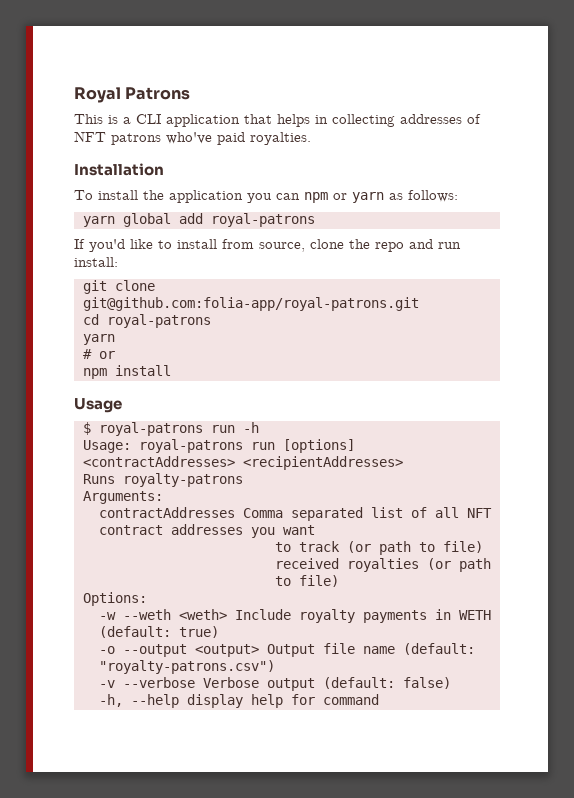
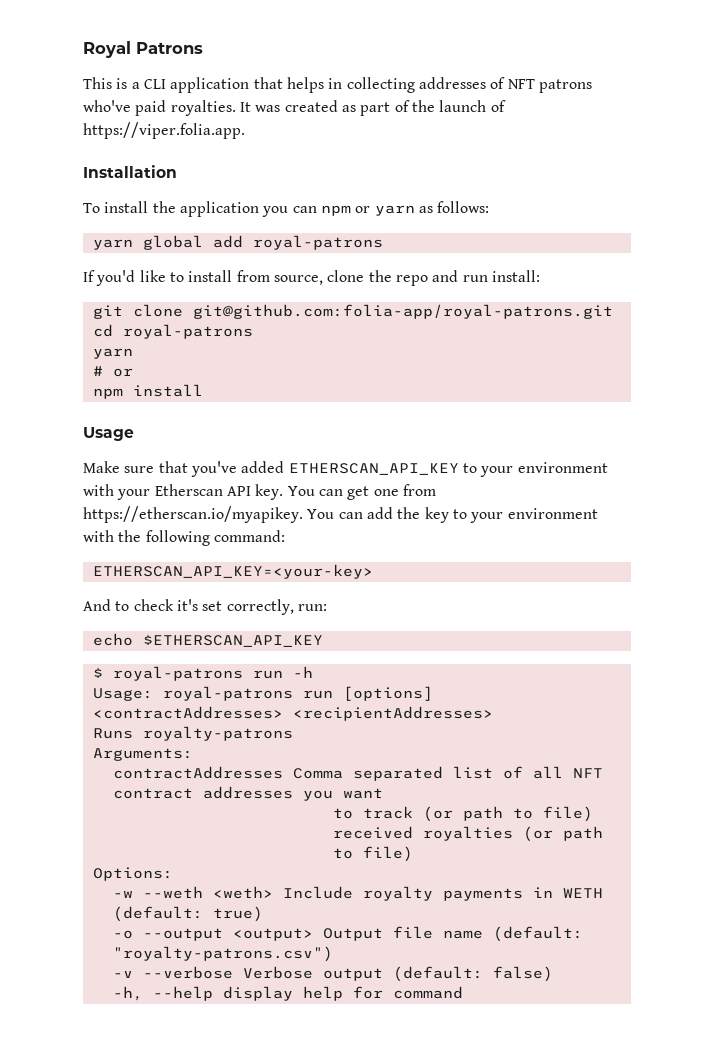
(311, 138) none -> [239,100,506,116] [83,122,245,139] It was created as part of the launch of https://viper.folia.app.
(122, 405) none -> [83,461,608,477] [83,484,436,500] [83,506,598,523] [83,530,285,546] [92,564,373,579] [83,599,327,615] [92,633,323,647] // Make sure that you've added ETHERSCAN_API_KEY to your environment with your Etherscan API key. You can get one from https://etherscan.io/myapikey. You can add the key to your environment with the following command: // ETHERSCAN_API_KEY=<your-key> // And to check it's set correctly, run: // echo $ETHERSCAN_API_KEY

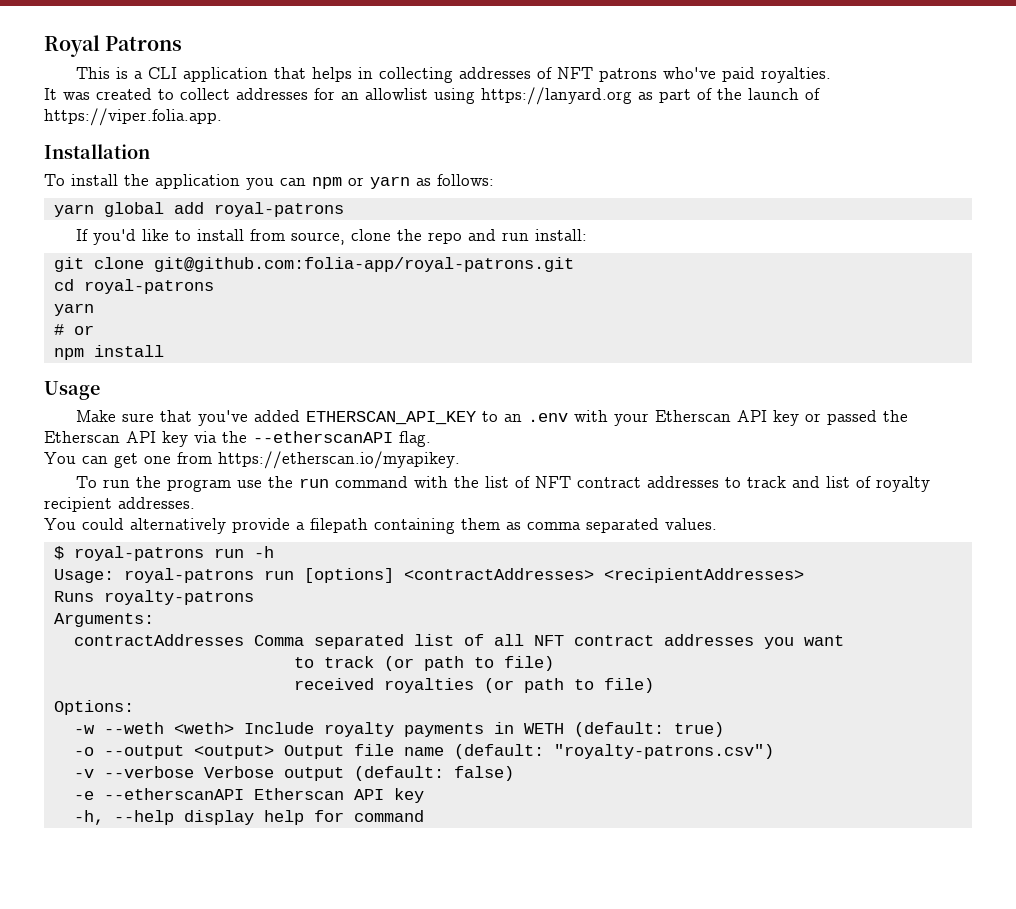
(236, 108) none -> (831, 75) //
(338, 106) none -> [158,87,632,105] to collect addresses for an allowlist using https://lanyard.org
[480,462,608,477] your environment -> [503,413,568,422] an .env
[255,484,284,500] key. -> [772,410,908,426] [44,431,431,447] key or passed the Etherscan API key via the --etherscanAPI flag. //
[307,507,598,523] [83,530,285,546] [92,564,373,579] [83,599,327,615] [92,633,323,647] You can add the key to your environment with the following command: // ETHERSCAN_API_KEY=<your-key> // And to check it's set correctly, run: // echo $ETHERSCAN_API_KEY -> [75,476,930,492] [44,497,195,512] [44,518,717,534] // To run the program use the run command with the list of NFT contract addresses to track and list of royalty recipient addresses. // You could alternatively provide a filepath containing them as comma separated values.
(553, 974) none -> [73,788,424,803] // -e --etherscanAPI Etherscan API key

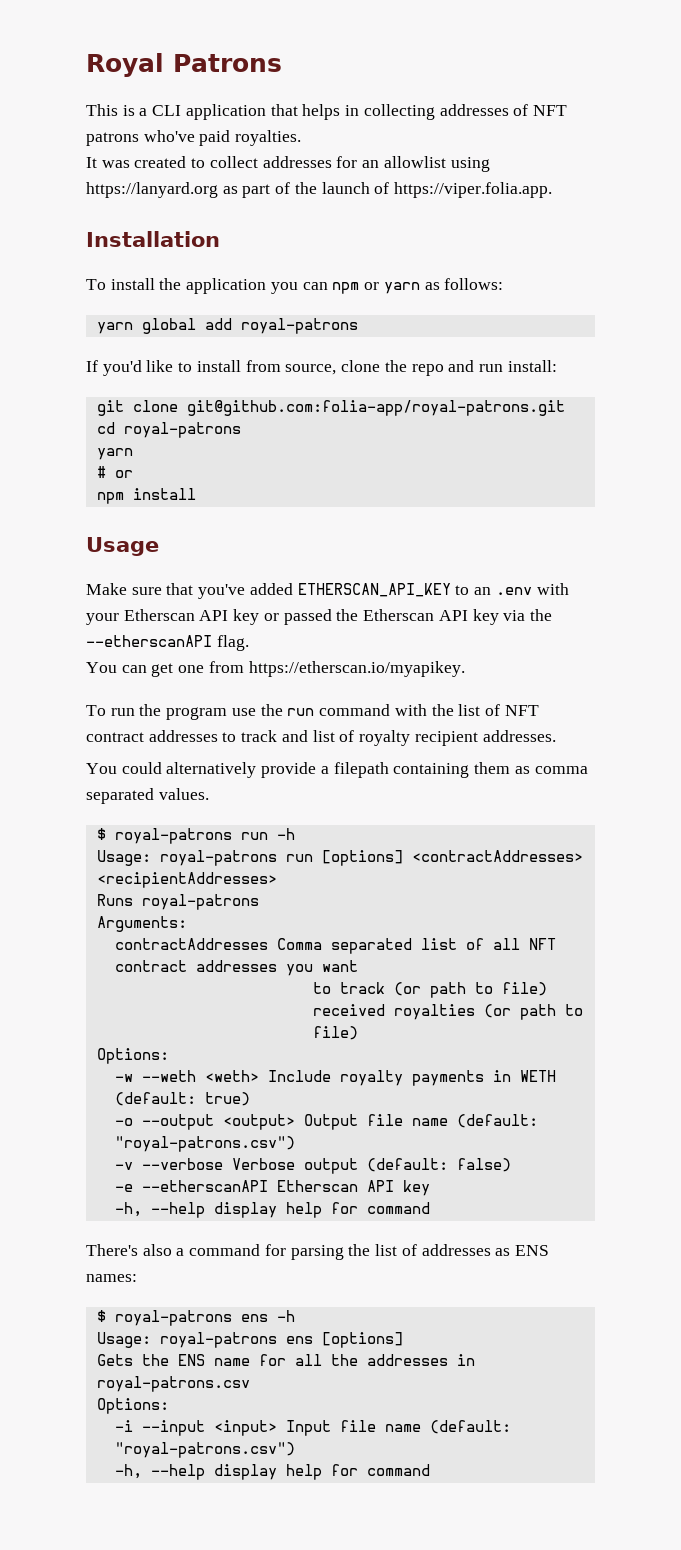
[103,590,254,605] royalty-patrons -> [141,894,259,910] royal-patrons
[553,744,774,759] "royalty-patrons.csv") -> [114,1136,295,1152] "royal-patrons.csv")
(424, 816) none -> [86,1244,549,1260] [86,1274,137,1282] [96,1310,295,1326] [96,1332,403,1348] [96,1354,475,1366] [96,1376,250,1392] [96,1398,169,1414] [114,1420,511,1436] [114,1442,295,1458] [114,1464,430,1480] // There's also a command for parsing the list of addresses as ENS names: // $ royal-patrons ens -h // Usage: royal-patrons ens [options] // Gets the ENS name for all the addresses in royal-patrons.csv // Options: // -i --input <input> Input file name (default: "royal-patrons.csv") // -h, --help display help for command

